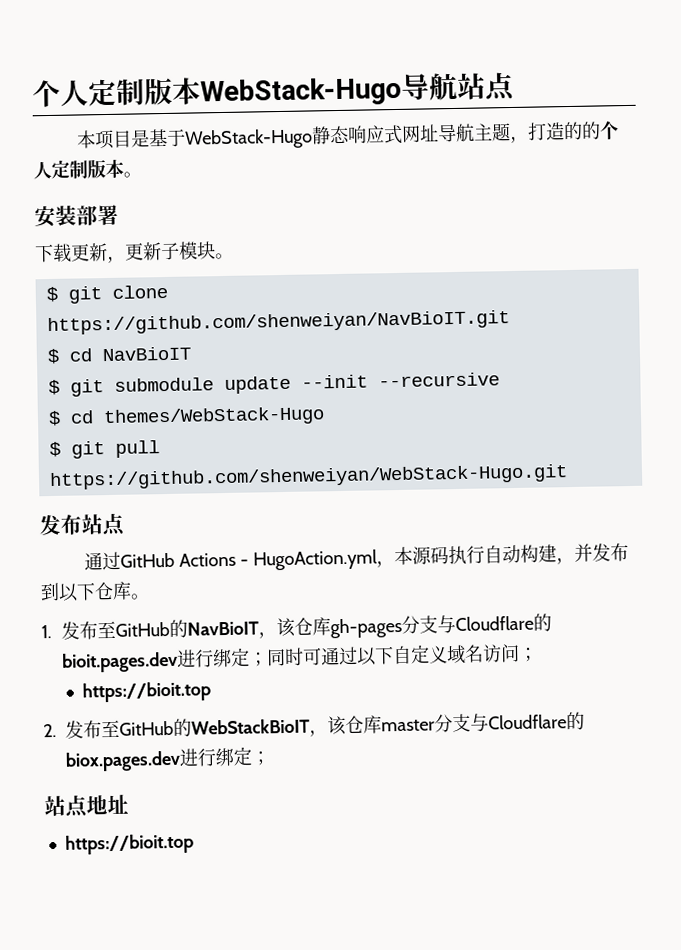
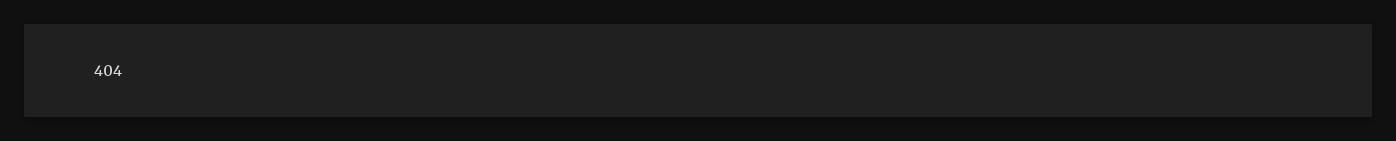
[32,71,516,108] [77,121,620,150] [33,159,142,180] [34,204,119,228] [34,241,234,263] [45,284,168,304] [46,310,510,336] [46,346,191,365] [47,372,500,397] [47,406,325,428] [48,440,160,459] [48,464,568,491] [39,513,126,537] [84,543,629,571] [40,581,150,602] [41,613,553,640] [62,643,539,673] [81,681,211,703] [43,711,585,739] [65,746,271,772] [44,794,129,818] [64,833,194,855] 个人定制版本WebStack-Hugo导航站点 // 本项目是基于WebStack-Hugo静态响应式网址导航主题，打造的的个人定制版本。 // 安装部署 // 下载更新，更新子模块。 // $ git clone https://github.com/shenweiyan/NavBioIT.git // $ cd NavBioIT // $ git submodule update --init --recursive // $ cd themes/WebStack-Hugo // $ git pull https://github.com/shenweiyan/WebStack-Hugo.git // 发布站点 // 通过GitHub Actions - HugoAction.yml，本源码执行自动构建，并发布到以下仓库。 // 1.发布至GitHub的NavBioIT，该仓库gh-pages分支与Cloudflare的bioit.pages.dev进行绑定；同时可通过以下自定义域名访问； // https://bioit.top // 2.发布至GitHub的WebStackBioIT，该仓库master分支与Cloudflare的biox.pages.dev进行绑定； // 站点地址 // https://bioit.top -> [94,65,122,76] 404

